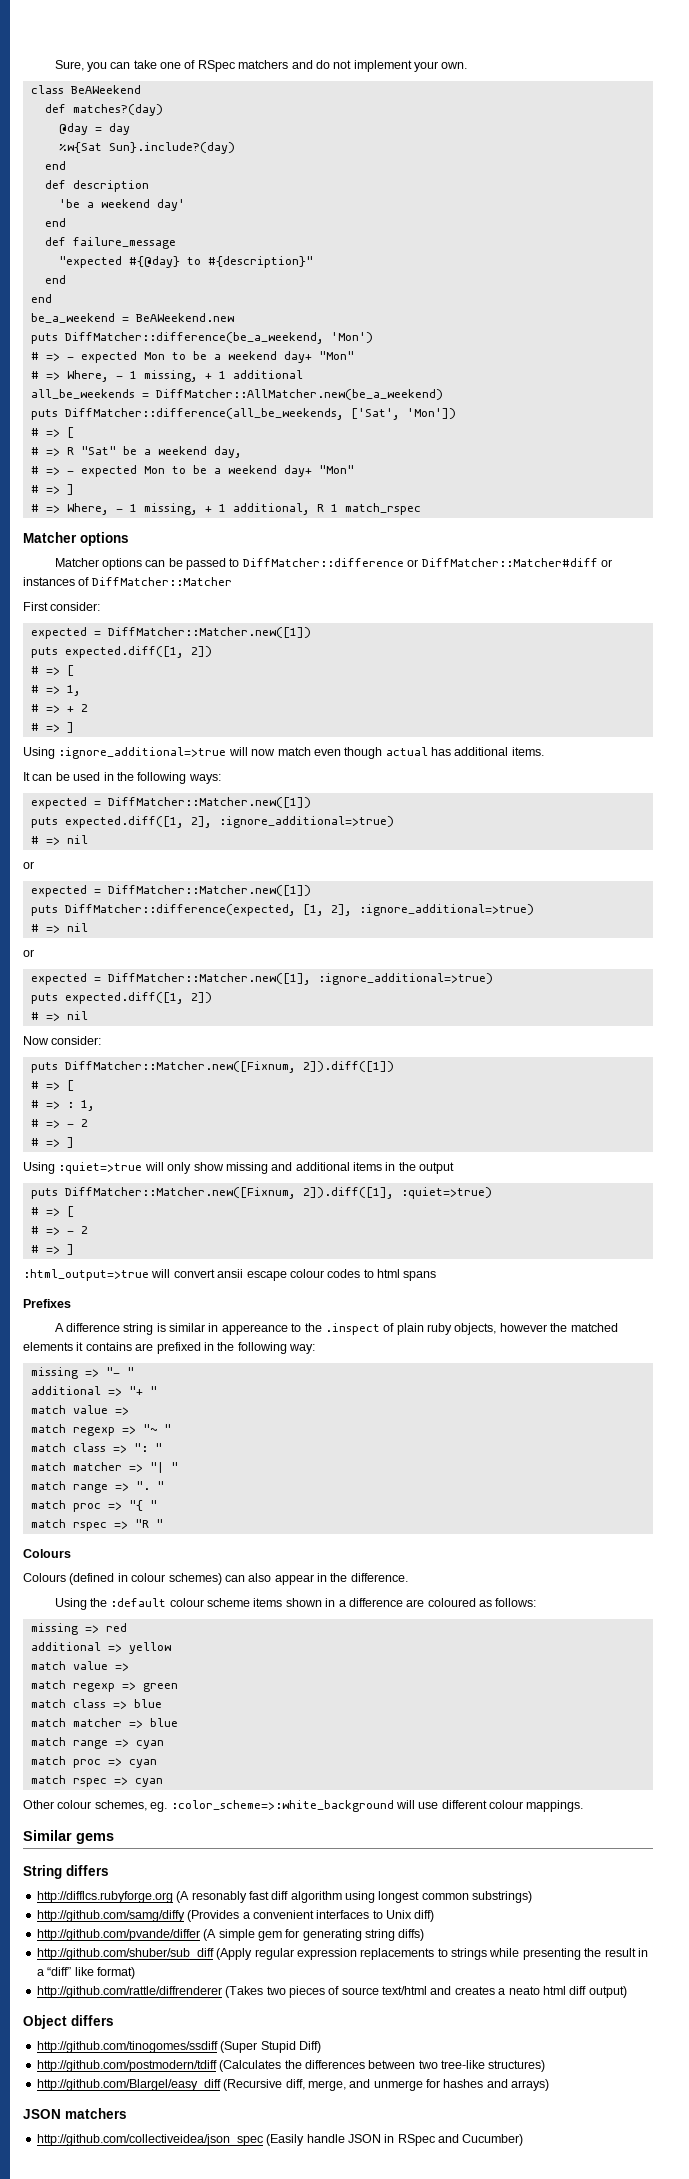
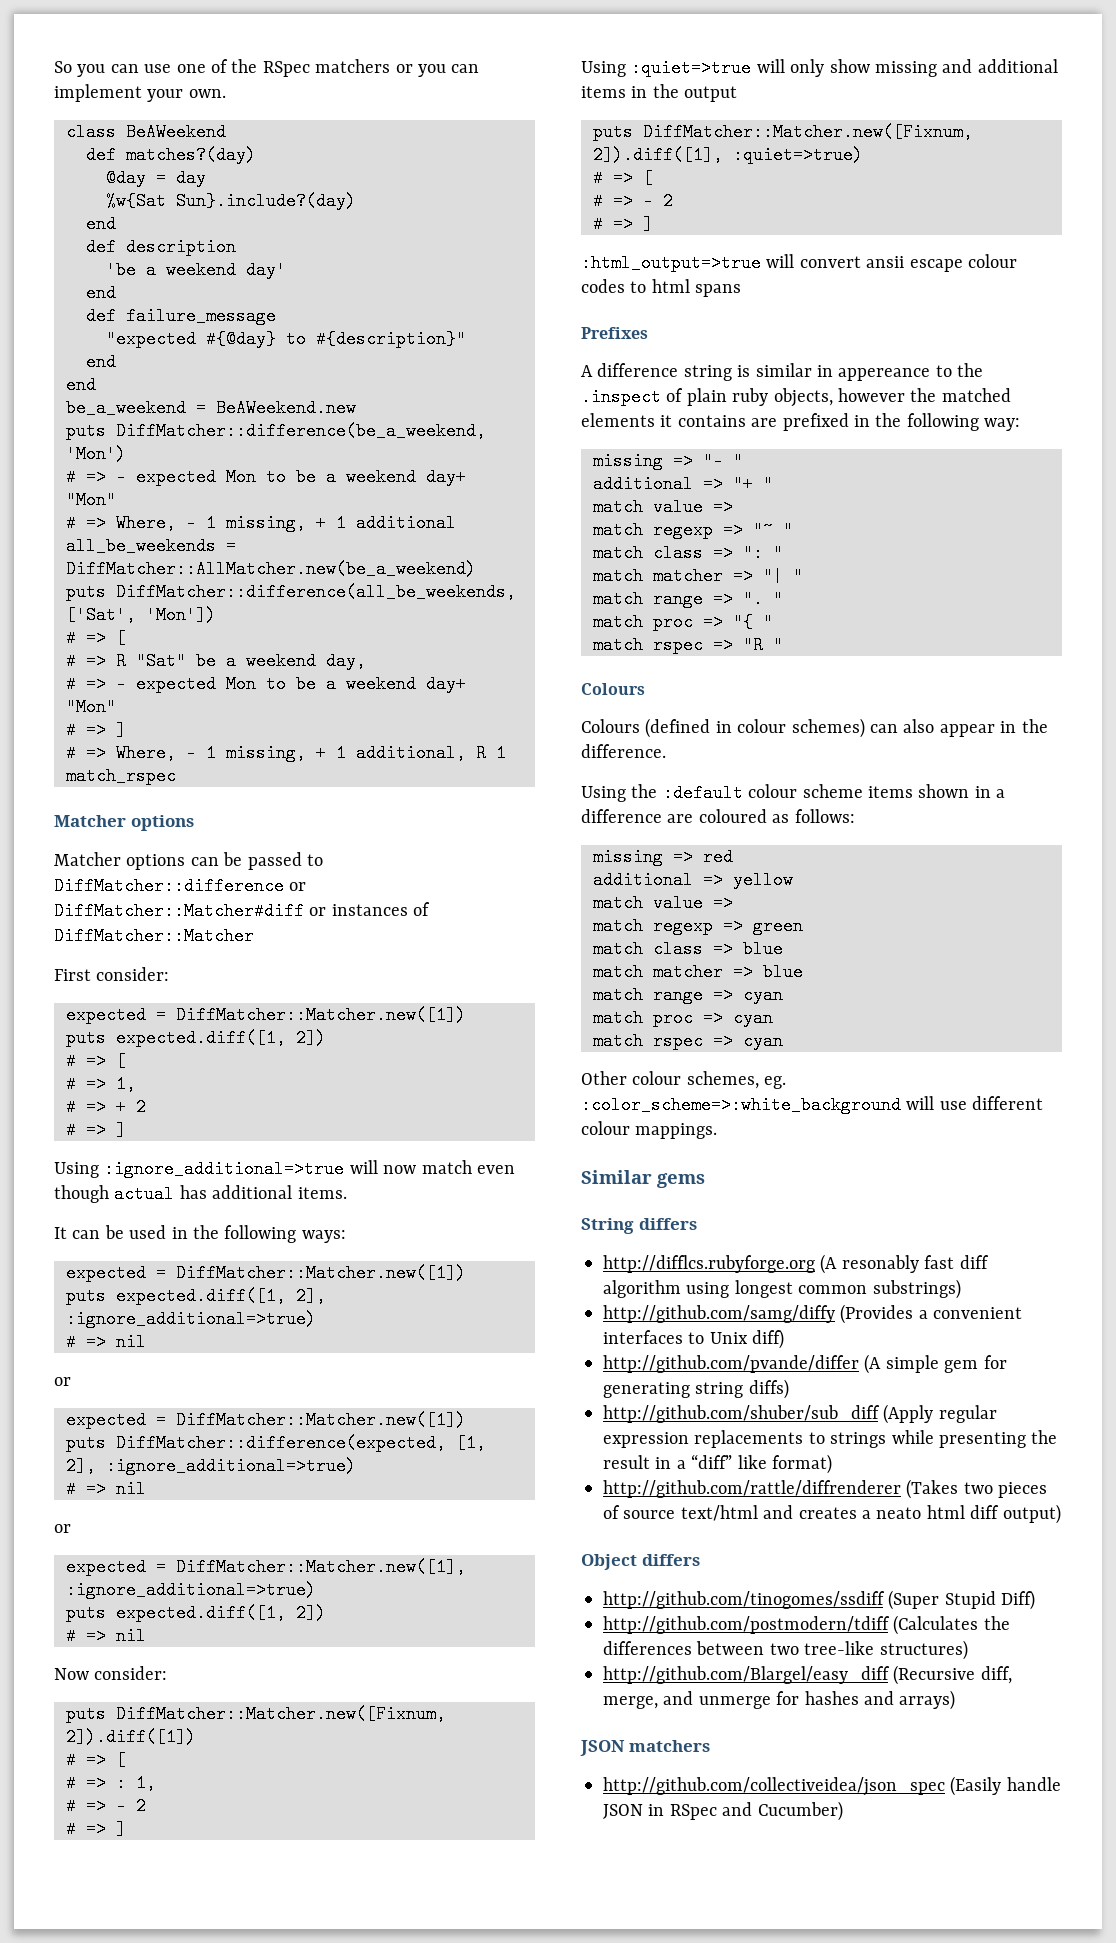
[54,60,157,72] Sure, you can take -> [54,61,172,77] So you can use
(196, 64) none -> [231,59,258,73] the
[291,60,352,69] and do not -> [395,64,480,77] or you can

